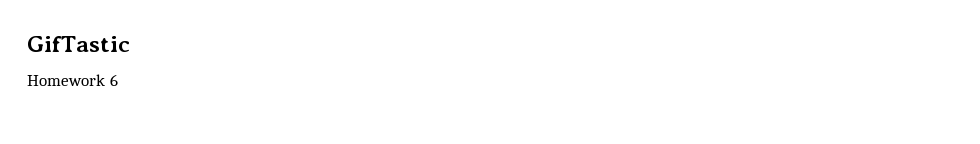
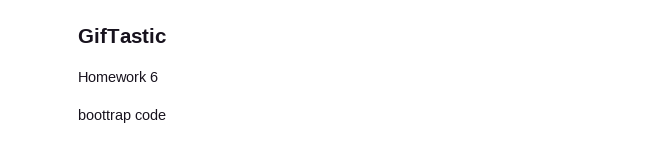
(118, 80) none -> [78,109,166,123] // boottrap code

